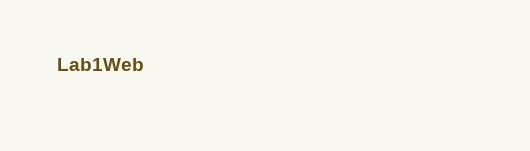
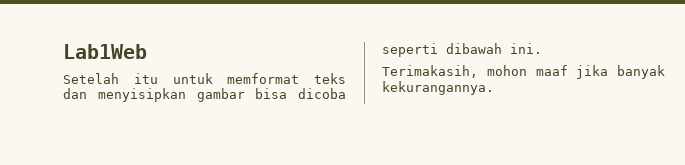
(144, 64) none -> [63,73,346,84] [63,88,346,102] [382,43,542,57] [382,65,665,79] [382,81,494,95] // Setelah itu untuk memformat teks dan menyisipkan gambar bisa dicoba seperti dibawah ini. // Terimakasih, mohon maaf jika banyak kekurangannya.

